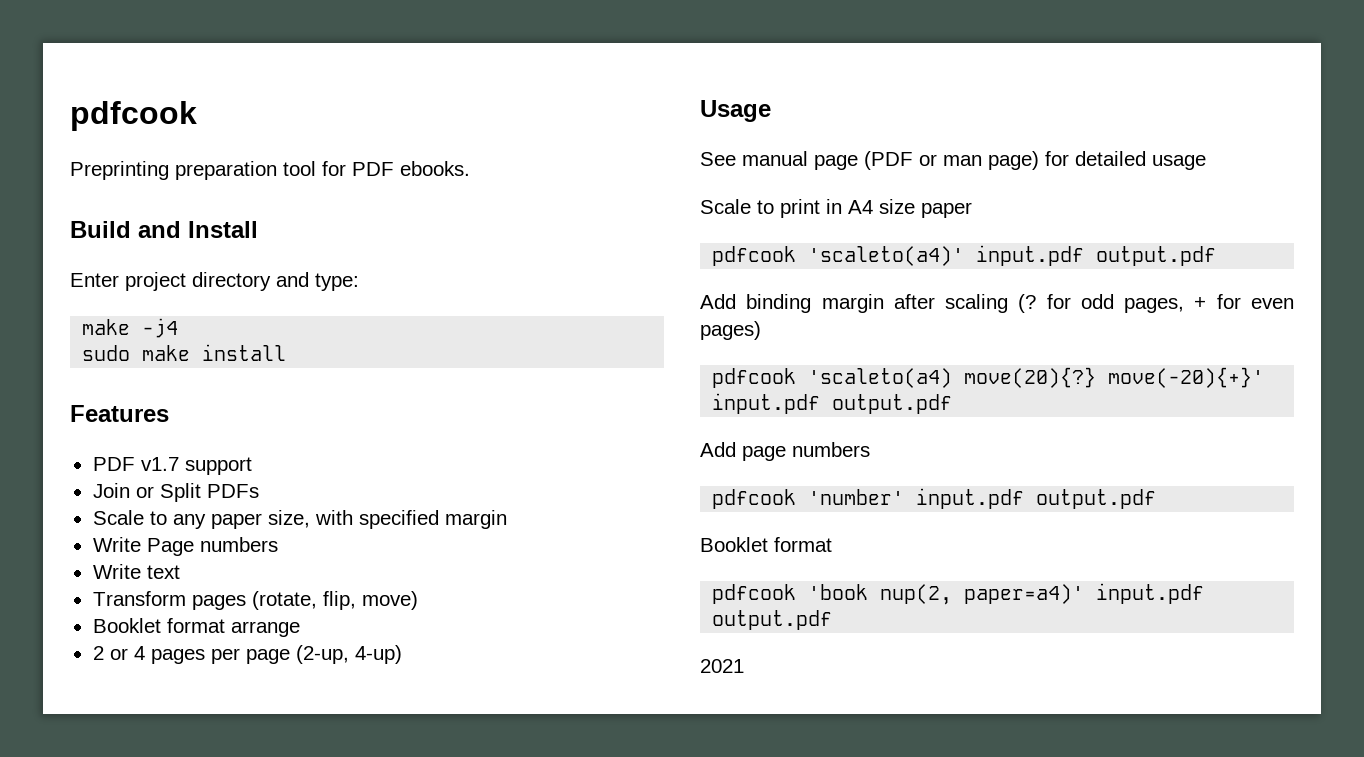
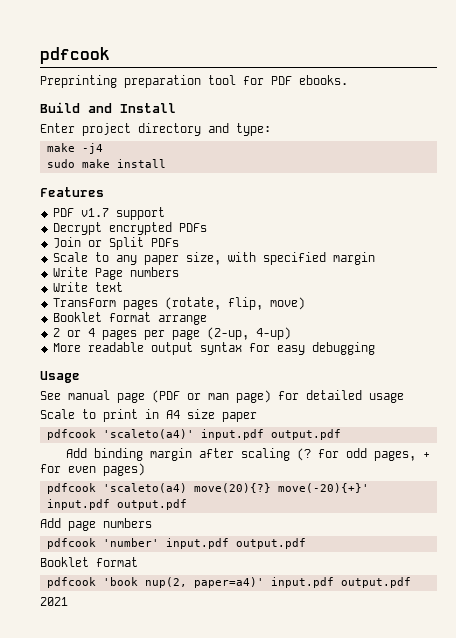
(252, 466) none -> [52,222,207,235] // Decrypt encrypted PDFs
(402, 654) none -> [52,342,375,355] // More readable output syntax for easy debugging

